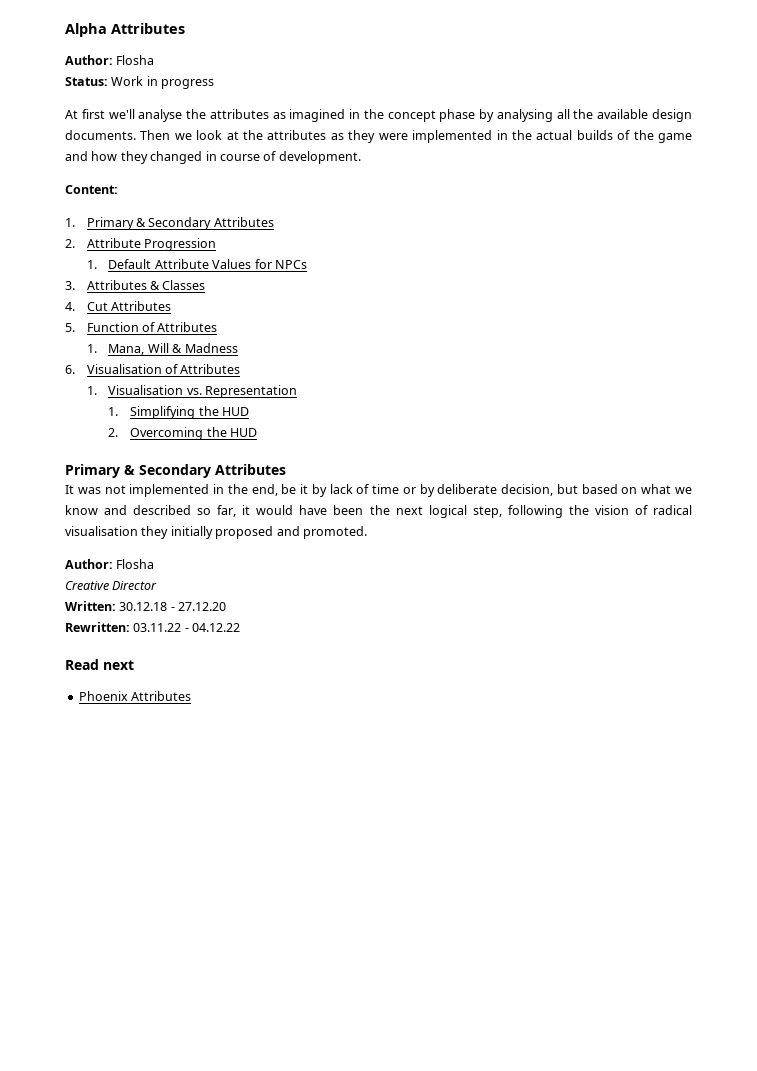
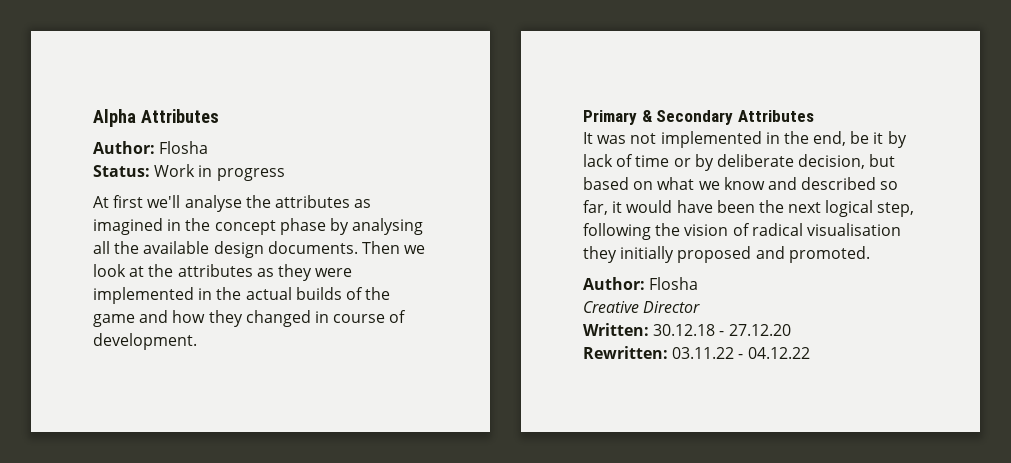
[65,185,118,194] [65,217,274,230] [65,238,217,251] [86,259,307,269] [65,280,206,290] [65,301,172,311] [65,322,218,332] [86,343,238,355] [65,364,241,374] [86,385,298,398] [108,406,249,419] [108,427,257,440] // Content: // 1. Primary & Secondary Attributes // 2. Attribute Progression // 1. Default Attribute Values for NPCs // 3. Attributes & Classes // 4. Cut Attributes // 5. Function of Attributes // 1. Mana, Will & Madness // 6. Visualisation of Attributes // 1. Visualisation vs. Representation // 1. Simplifying the HUD // 2. Overcoming the HUD -> (197, 341) none
[65,659,134,670] [78,691,192,701] // Read next // Phoenix Attributes -> (810, 353) none

